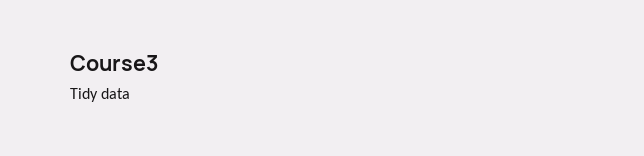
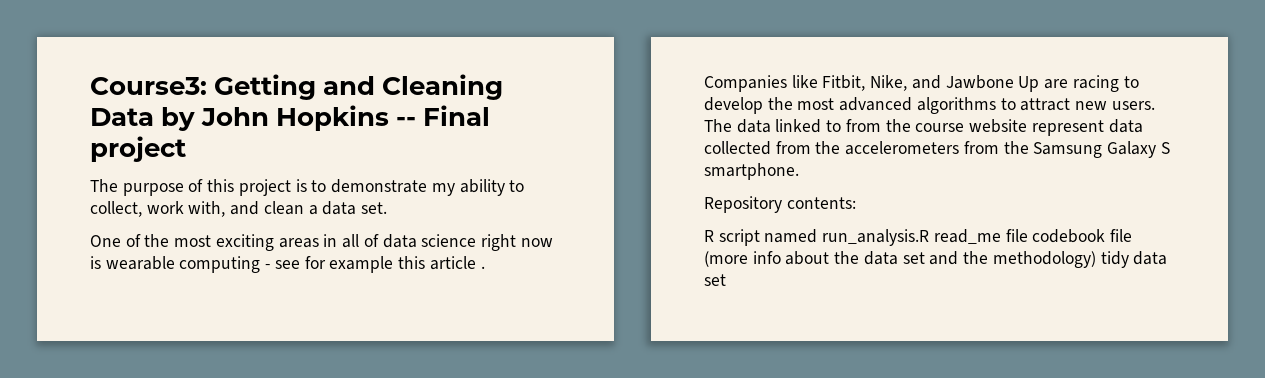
[70,55,159,71] [70,88,131,102] Course3 // Tidy data -> [90,74,504,100] [90,105,491,131] [90,136,186,162] [90,179,525,196] [90,201,388,217] [90,234,553,251] [90,256,485,273] [704,75,1139,92] [704,97,1155,114] [704,119,1143,136] [704,141,1170,158] [704,163,799,180] [704,196,856,213] [704,229,1133,246] [704,251,1168,268] [704,274,726,286] Course3: Getting and Cleaning Data by John Hopkins -- Final project // The purpose of this project is to demonstrate my ability to collect, work with, and clean a data set. // One of the most exciting areas in all of data science right now is wearable computing - see for example this article . Companies like Fitbit, Nike, and Jawbone Up are racing to develop the most advanced algorithms to attract new users. The data linked to from the course website represent data collected from the accelerometers from the Samsung Galaxy S smartphone. // Repository contents: // R script named run_analysis.R read_me file codebook file (more info about the data set and the methodology) tidy data set

